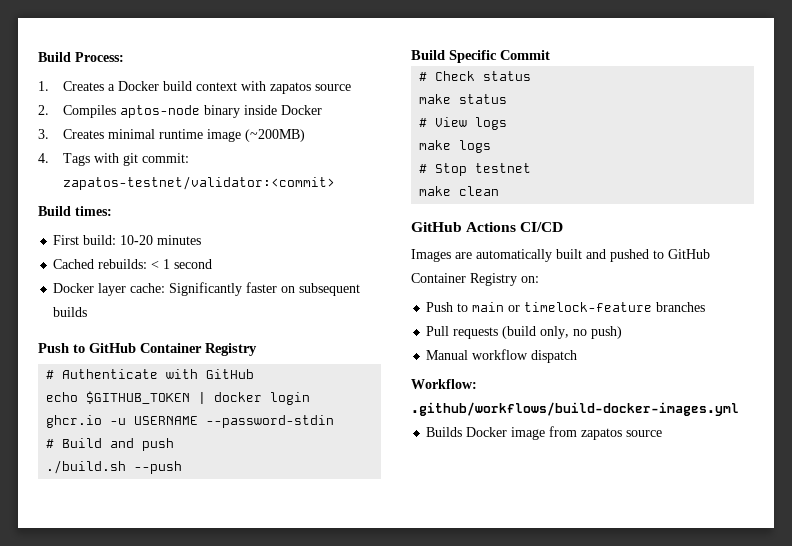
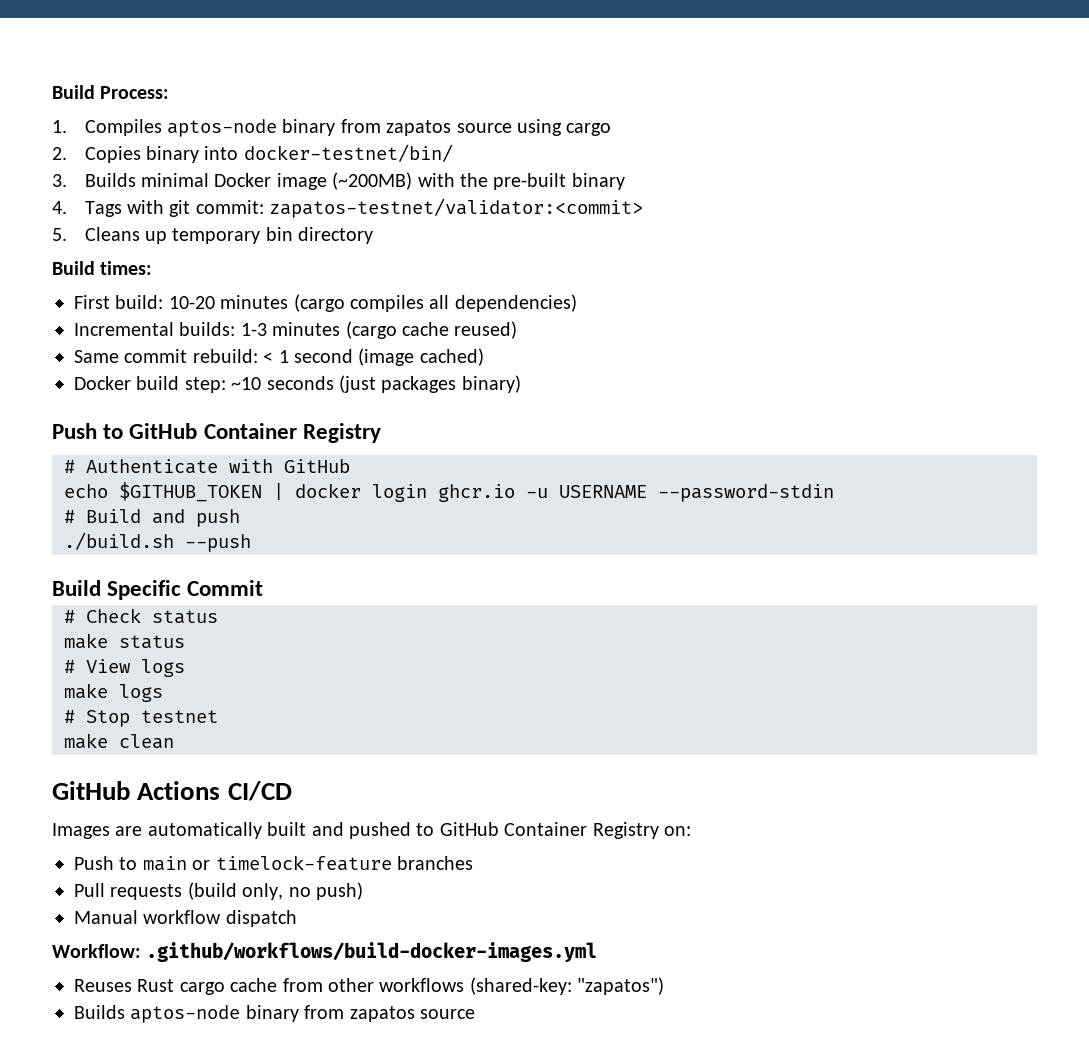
[63,81,352,94] [38,105,323,118] [38,129,306,142] Creates a Docker build context with zapatos source // 2. Compiles aptos-node binary inside Docker // 3. Creates minimal runtime image (~200MB) -> [84,119,612,137] [52,144,453,163] [52,172,625,190] Compiles aptos-node binary from zapatos source using cargo // 2. Copies binary into docker-testnet/bin/ // 3. Builds minimal Docker image (~200MB) with the pre-built binary
(336, 183) none -> [52,227,374,244] // 5. Cleans up temporary bin directory
[53,259,148,269] // Cached rebuilds: -> [293,294,577,312] [74,321,518,339] [74,349,258,363] (cargo compiles all dependencies) // Incremental builds: 1-3 minutes (cargo cache reused) // Same commit rebuild:
[53,282,361,296] [53,307,88,317] // Docker layer cache: Significantly faster on subsequent builds -> [358,348,484,366] [74,375,521,393] (image cached) // Docker build step: ~10 seconds (just packages binary)
[426,427,546,440] // Builds Docker image -> [74,977,665,995] [74,1005,299,1023] // Reuses Rust cargo cache from other workflows (shared-key: "zapatos") // Builds aptos-node binary

